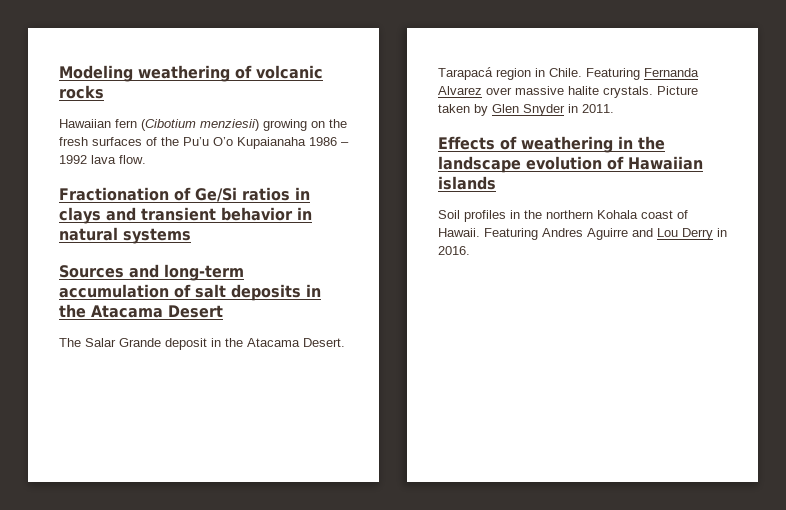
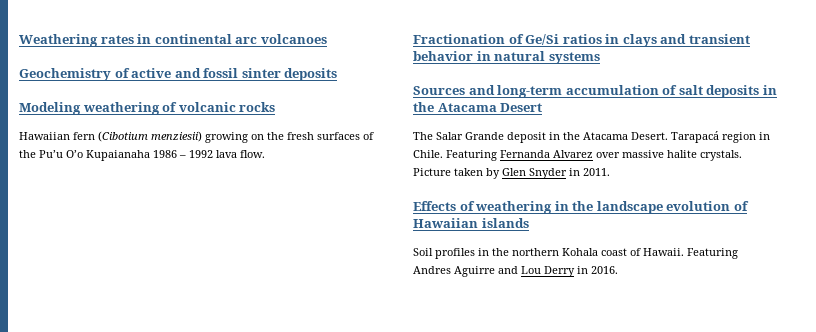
(59, 73) none -> [19,34,327,47] [19,68,338,81] Weathering rates in continental arc volcanoes // Geochemistry of active and fossil sinter deposits //

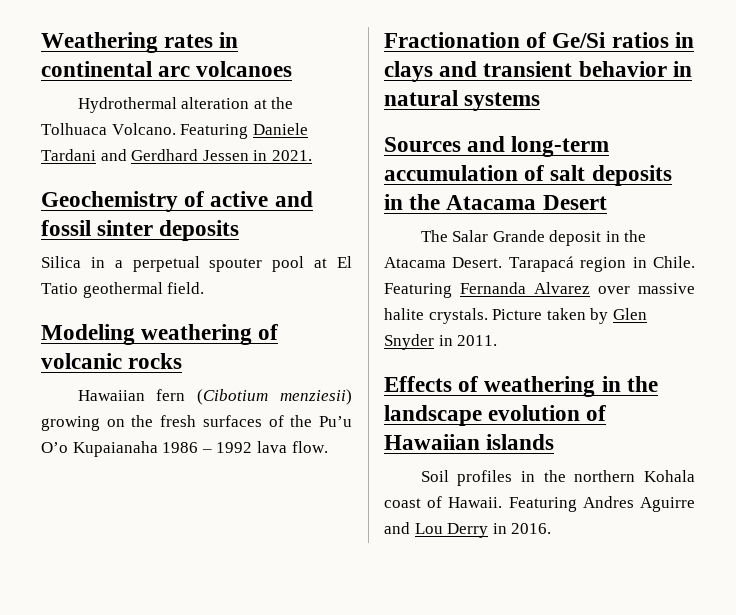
(327, 39) none -> [77,97,294,113] [41,123,308,139] [41,149,312,161] // Hydrothermal alteration at the Tolhuaca Volcano. Featuring Daniele Tardani and Gerdhard Jessen in 2021.
(338, 74) none -> [41,256,352,272] [41,282,205,298] // Silica in a perpetual spouter pool at El Tatio geothermal field.

